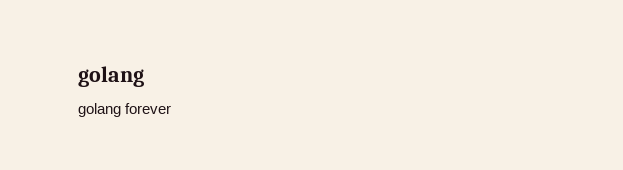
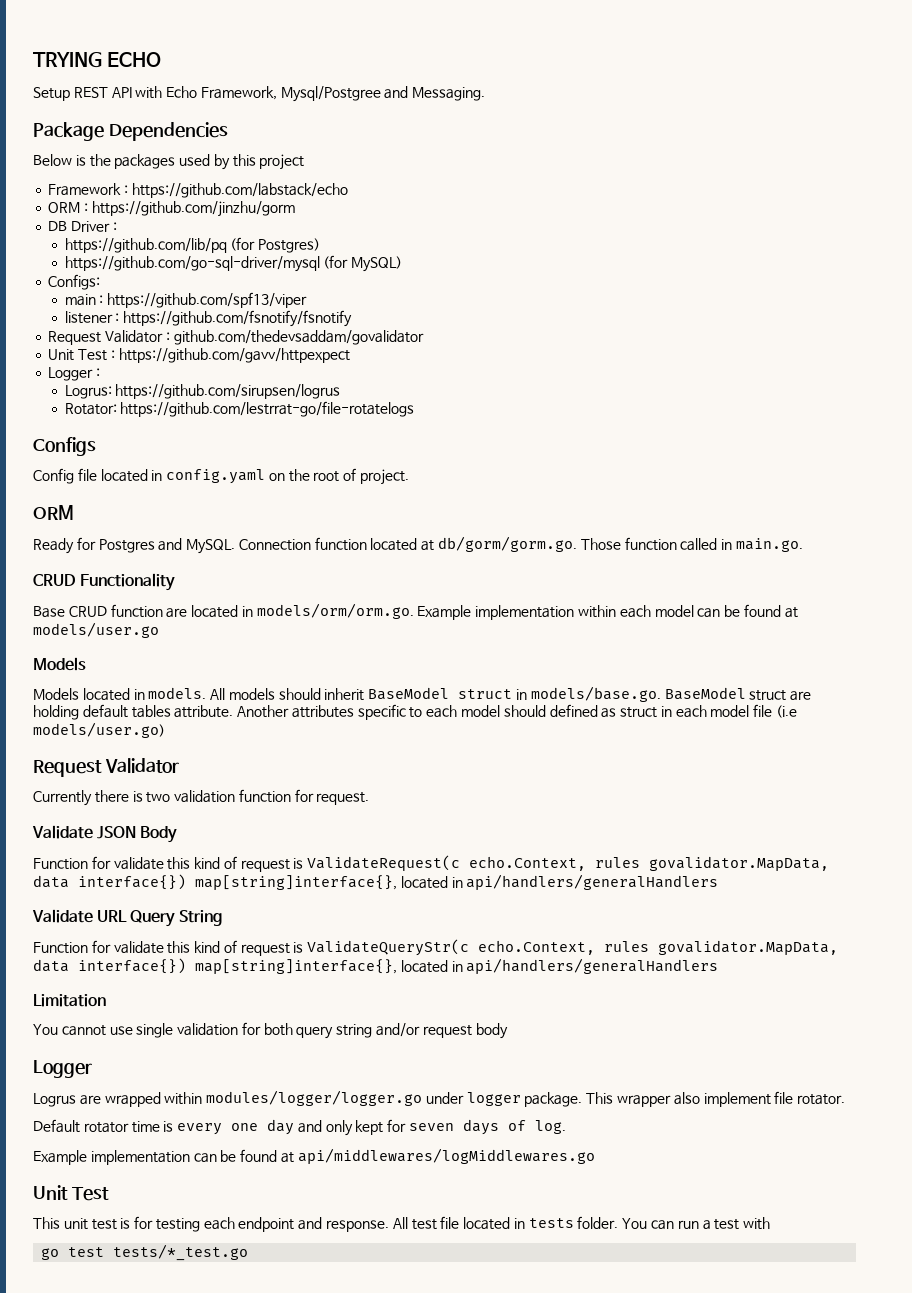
[78,66,144,87] [78,103,172,117] golang // golang forever -> [33,52,162,68] [33,86,486,102] [33,122,228,141] [33,154,305,170] [48,183,348,198] [48,201,295,217] [48,221,117,232] [64,237,321,253] [64,255,403,272] [48,274,101,290] [64,292,308,308] [64,310,353,327] [48,330,424,345] [48,348,350,363] [48,367,101,381] [64,384,341,399] [64,401,415,417] [33,437,96,456] [33,468,410,485] [33,505,74,520] [33,536,803,554] [33,573,176,591] [33,603,798,620] [33,622,159,638] [33,657,86,671] [33,686,812,702] [33,704,798,720] [33,722,165,738] [33,758,179,777] [33,789,370,806] [32,825,178,843] [33,855,830,872] [33,874,719,890] [32,909,222,927] [33,939,839,956] [33,958,719,974] [33,994,106,1007] [33,1022,508,1039] [33,1060,92,1078] [33,1090,846,1107] [33,1119,567,1136] [33,1148,595,1165] [33,1185,109,1201] [33,1216,771,1232] [41,1244,249,1261] TRYING ECHO // Setup REST API with Echo Framework, Mysql/Postgree and Messaging. // Package Dependencies // Below is the packages used by this project // Framework : https://github.com/labstack/echo // ORM : https://github.com/jinzhu/gorm // DB Driver : // https://github.com/lib/pq (for Postgres) // https://github.com/go-sql-driver/mysql (for MySQL) // Configs: // main : https://github.com/spf13/viper // listener : https://github.com/fsnotify/fsnotify // Request Validator : github.com/thedevsaddam/govalidator // Unit Test : https://github.com/gavv/httpexpect // Logger : // Logrus: https://github.com/sirupsen/logrus // Rotator: https://github.com/lestrrat-go/file-rotatelogs // Configs // Config file located in config.yaml on the root of project. // ORM // Ready for Postgres and MySQL. Connection function located at db/gorm/gorm.go. Those function called in main.go. // CRUD Functionality // Base CRUD function are located in models/orm/orm.go. Example implementation within each model can be found at models/user.go // Models // Models located in models. All models should inherit BaseModel struct in models/base.go. BaseModel struct are holding default tables attribute. Another attributes specific to each model should defined as struct in each model file (i.e models/user.go) // Request Validator // Currently there is two validation function for request. // Validate JSON Body // Function for validate this kind of request is ValidateRequest(c echo.Context, rules govalidator.MapData, data interface{}) map[string]interface{}, located in api/handlers/generalHandlers // Validate URL Query String // Function for validate this kind of request is ValidateQueryStr(c echo.Context, rules govalidator.MapData, data interface{}) map[string]interface{}, located in api/handlers/generalHandlers // Limitation // You cannot use single validation for both query string and/or request body // Logger // Logrus are wrapped within modules/logger/logger.go under logger package. This wrapper also implement file rotator. // Default rotator time is every one day and only kept for seven days of log. // Example implementation can be found at api/middlewares/logMiddlewares.go // Unit Test // This unit test is for testing each endpoint and response. All test file located in tests folder. You can run a test with // go test tests/*_test.go

